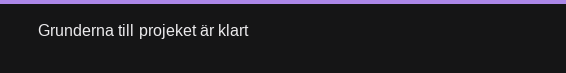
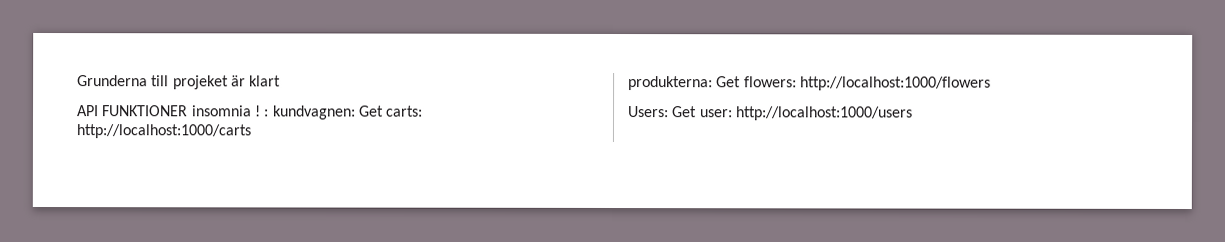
(250, 30) none -> [77,105,424,120] [76,124,251,139] [628,76,991,91] [628,106,913,121] // API FUNKTIONER insomnia ! : kundvagnen: Get carts: http://localhost:1000/carts // produkterna: Get flowers: http://localhost:1000/flowers // Users: Get user: http://localhost:1000/users

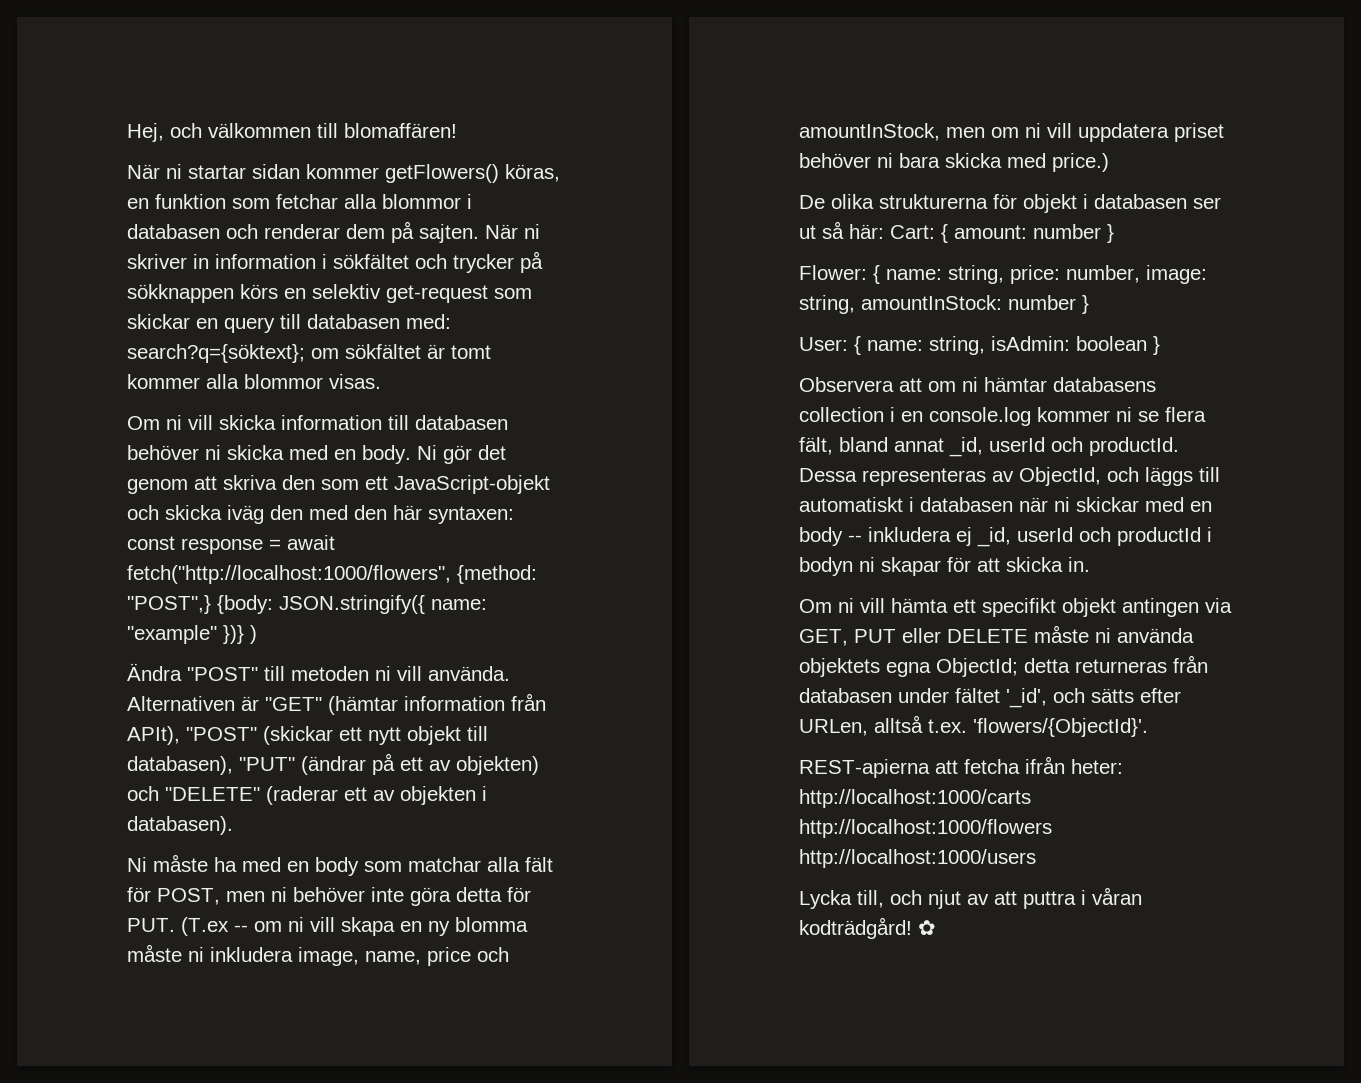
[77,75,282,90] [77,105,424,120] [76,124,251,139] [628,76,991,91] [628,106,913,121] Grunderna till projeket är klart // API FUNKTIONER insomnia ! : kundvagnen: Get carts: http://localhost:1000/carts // produkterna: Get flowers: http://localhost:1000/flowers // Users: Get user: http://localhost:1000/users -> [127,123,457,142] [127,164,560,183] [127,194,472,209] [127,221,540,243] [127,251,543,273] [127,284,532,303] [127,314,451,333] [127,344,491,363] [127,374,381,389] [127,415,508,430] [127,445,506,464] [127,475,550,494] [127,505,514,524] [127,535,335,554] [127,565,537,584] [127,595,487,614] [127,625,257,644] [127,663,510,681] [127,693,546,715] [127,726,488,745] [127,753,539,775] [127,786,487,805] [127,816,233,835] [127,854,553,876] [127,887,531,906] [127,917,528,936] [127,944,509,966] [799,123,1224,142] [799,153,1109,172] [799,194,1221,213] [799,221,1114,243] [799,265,1207,284] [799,295,1089,314] [799,336,1160,355] [799,377,1156,392] [799,407,1206,426] [799,437,1179,457] [799,467,1220,486] [799,497,1212,512] [799,527,1212,547] [799,557,1090,576] [799,598,1232,617] [799,625,1194,646] [799,655,1208,677] [799,688,1181,708] [799,715,1148,737] [799,756,1123,778] [799,789,1031,808] [799,819,1052,838] [799,849,1036,868] [799,887,1142,909] [799,917,936,939] Hej, och välkommen till blomaffären! // När ni startar sidan kommer getFlowers() köras, en funktion som fetchar alla blommor i databasen och renderar dem på sajten. När ni skriver in information i sökfältet och trycker på sökknappen körs en selektiv get-request som skickar en query till databasen med: search?q={söktext}; om sökfältet är tomt kommer alla blommor visas. // Om ni vill skicka information till databasen behöver ni skicka med en body. Ni gör det genom att skriva den som ett JavaScript-objekt och skicka iväg den med den här syntaxen: const response = await fetch("http://localhost:1000/flowers", {method: "POST",} {body: JSON.stringify({ name: "example" })} ) // Ändra "POST" till metoden ni vill använda. Alternativen är "GET" (hämtar information från APIt), "POST" (skickar ett nytt objekt till databasen), "PUT" (ändrar på ett av objekten) och "DELETE" (raderar ett av objekten i databasen). // Ni måste ha med en body som matchar alla fält för POST, men ni behöver inte göra detta för PUT. (T.ex -- om ni vill skapa en ny blomma måste ni inkludera image, name, price och amountInStock, men om ni vill uppdatera priset behöver ni bara skicka med price.) // De olika strukturerna för objekt i databasen ser ut så här: Cart: { amount: number } // Flower: { name: string, price: number, image: string, amountInStock: number } // User: { name: string, isAdmin: boolean } // Observera att om ni hämtar databasens collection i en console.log kommer ni se flera fält, bland annat _id, userId och productId. Dessa representeras av ObjectId, och läggs till automatiskt i databasen när ni skickar med en body -- inkludera ej _id, userId och productId i bodyn ni skapar för att skicka in. // Om ni vill hämta ett specifikt objekt antingen via GET, PUT eller DELETE måste ni använda objektets egna ObjectId; detta returneras från databasen under fältet '_id', och sätts efter URLen, alltså t.ex. 'flowers/{ObjectId}'. // REST-apierna att fetcha ifrån heter: http://localhost:1000/carts http://localhost:1000/flowers http://localhost:1000/users // Lycka till, och njut av att puttra i våran kodträdgård! ✿

